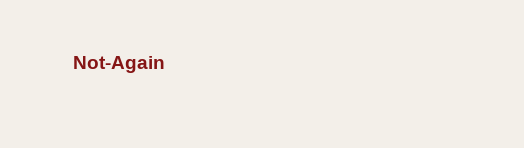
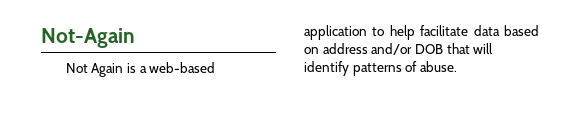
(165, 64) none -> [65,62,216,77] [304,25,539,40] [304,43,494,55] [304,61,457,76] // Not Again is a web-based application to help facilitate data based on address and/or DOB that will identify patterns of abuse.

